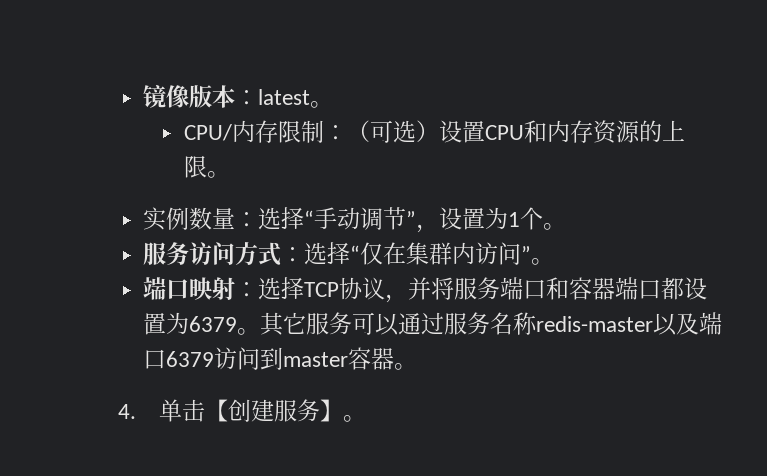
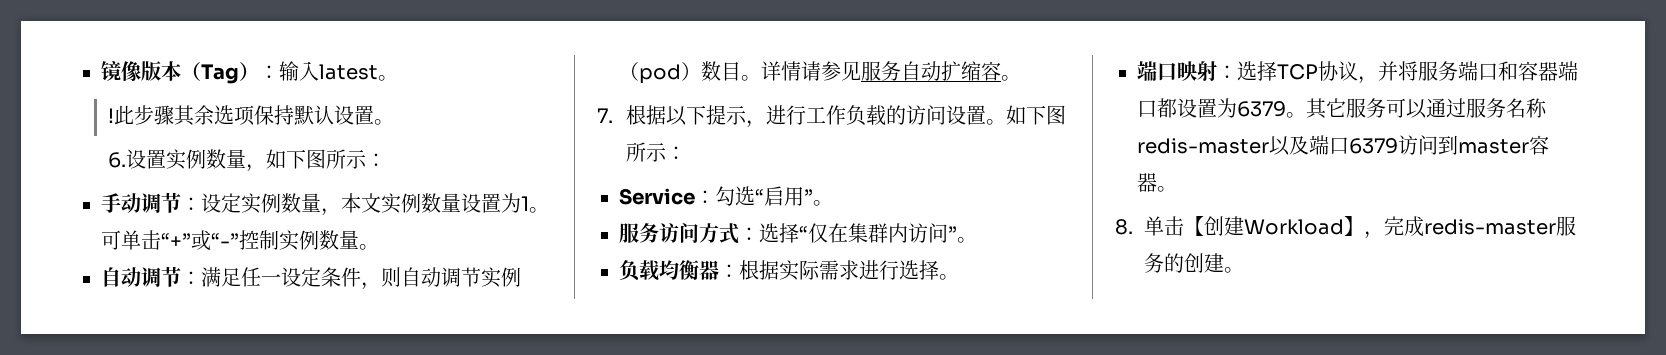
[235,89,334,108] [183,120,685,144] [183,155,230,178] [143,207,544,233] ：latest。 // CPU/内存限制：（可选）设置CPU和内存资源的上限。 // 实例数量：选择“手动调节”，设置为1个 -> [181,61,398,84] [107,105,394,126] [108,149,387,172] [101,192,549,216] [101,230,379,251] [101,266,521,290] [619,61,1021,84] [597,105,1066,128] [625,142,686,162] [619,186,813,206] （Tag）：输入latest。 // !此步骤其余选项保持默认设置。 // 6.设置实例数量，如下图所示： // 手动调节：设定实例数量，本文实例数量设置为1。可单击“+”或“-”控制实例数量。 // 自动调节：满足任一设定条件，则自动调节实例（pod）数目。详情请参见服务自动扩缩容。 // 7.根据以下提示，进行工作负载的访问设置。如下图所示： // Service：勾选“启用”
(555, 261) none -> [619,260,959,281] // 负载均衡器：根据实际需求进行选择。
[118,404,136,419] 4. -> [1115,219,1133,235] 8.
[273,399,343,422] 服务】 -> [1243,216,1576,239] [1143,253,1224,273] Workload】，完成redis-master服务的创建

